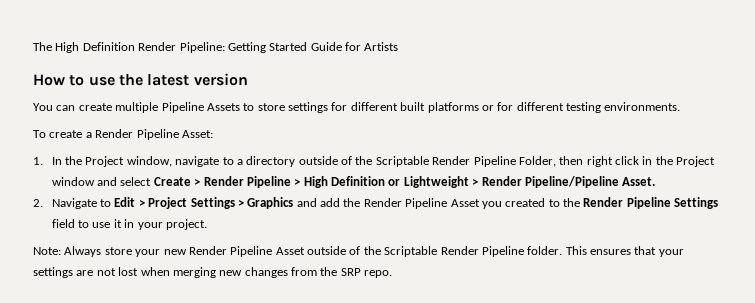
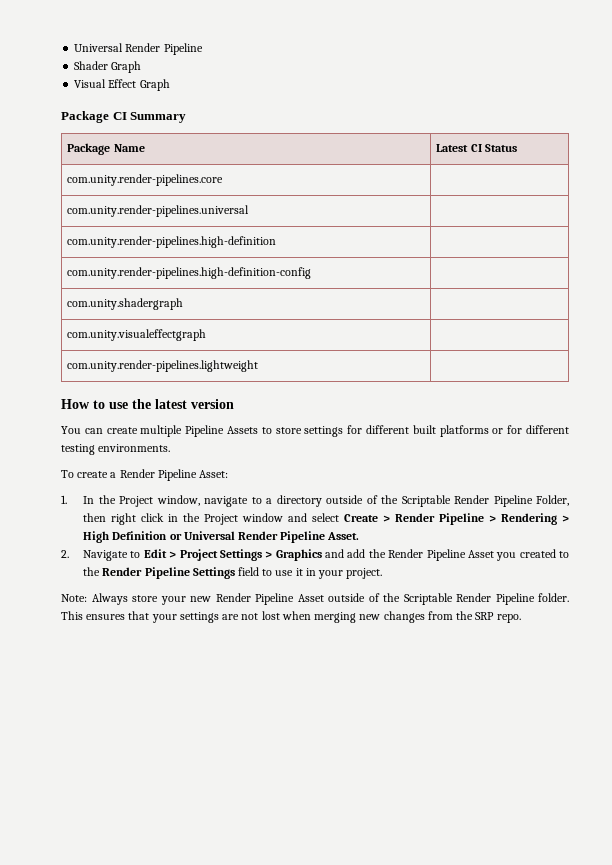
[33,42,399,53] The High Definition Render Pipeline: Getting Started Guide for Artists -> [74,43,203,55] [74,61,142,73] [74,79,170,91] [61,111,187,123] [67,143,145,155] [436,144,517,152] [67,174,224,186] [67,205,250,217] [67,236,277,248] [67,267,312,279] [67,298,184,310] [67,329,207,341] [67,360,259,372] Universal Render Pipeline // Shader Graph // Visual Effect Graph // Package CI Summary // Package Name | Latest CI Status // com.unity.render-pipelines.core | // com.unity.render-pipelines.universal | // com.unity.render-pipelines.high-definition | // com.unity.render-pipelines.high-definition-config | // com.unity.shadergraph | // com.unity.visualeffectgraph | // com.unity.render-pipelines.lightweight |
(301, 182) none -> [501,513,569,525] Rendering >
[403,176,619,188] Lightweight > Render Pipeline/Pipeline -> [183,531,326,543] Universal Render Pipeline

